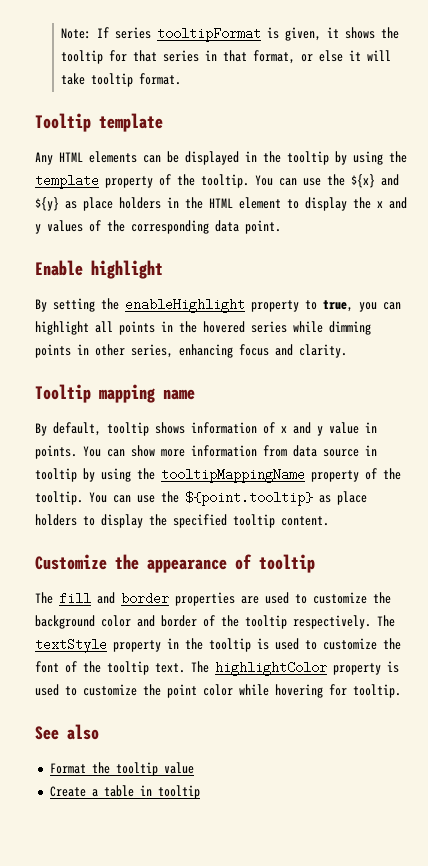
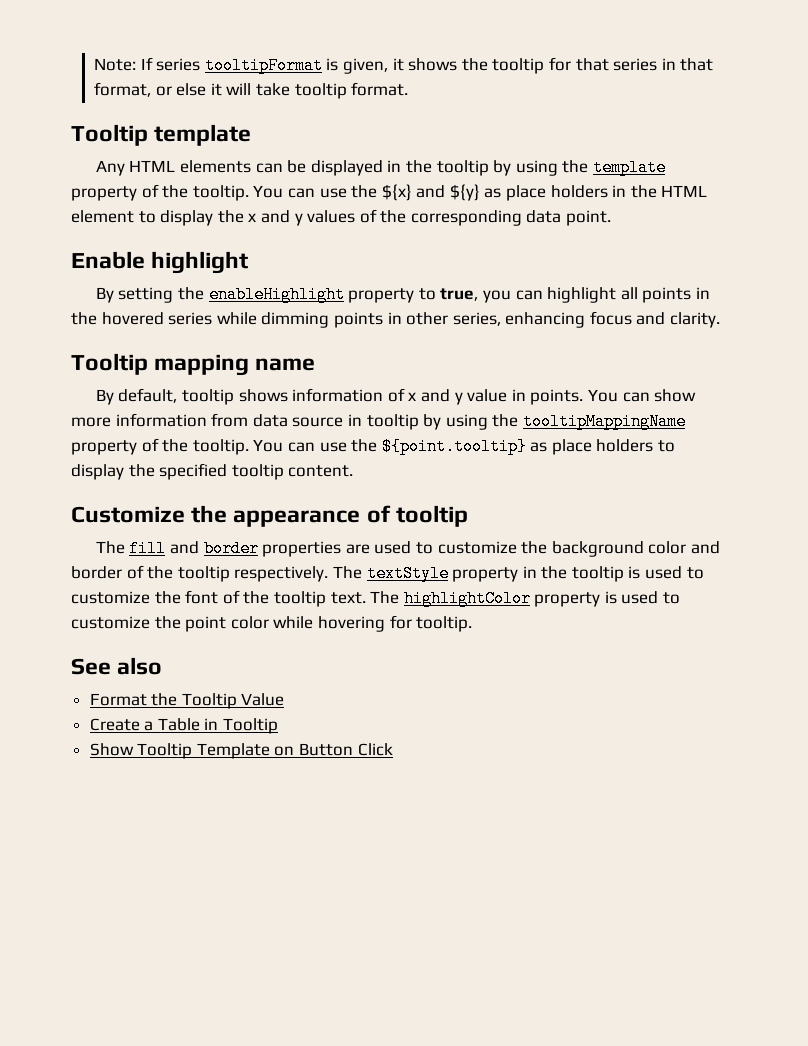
[115,762,194,776] tooltip value -> [181,693,285,709] Tooltip Value
[103,785,200,799] table in tooltip -> [157,718,279,734] [89,743,393,759] Table in Tooltip // Show Tooltip Template on Button Click

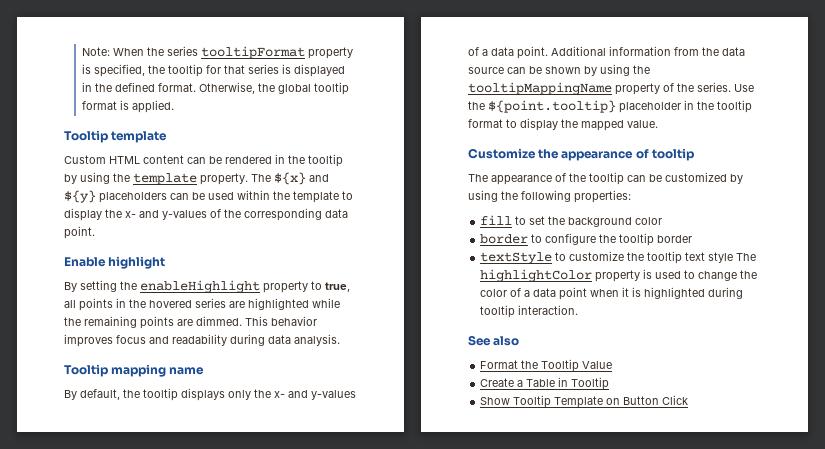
[140,57,458,74] If series tooltipFormat is given, it shows -> [112,46,353,59] [81,64,145,77] When the series tooltipFormat property is specified,
[661,58,714,71] [94,82,409,99] in that format, or else it will take tooltip format. -> [281,64,345,77] [81,82,349,95] [81,100,174,113] is displayed in the defined format. Otherwise, the global tooltip format is applied.
[95,160,383,176] Any HTML elements can be displayed -> [64,155,272,164] Custom HTML content can be rendered
[71,184,708,201] [71,210,356,226] property of the tooltip. You can use the ${x} and ${y} as place holders in the HTML element to display the x and y values -> [200,172,329,185] [64,190,353,203] [64,208,207,221] property. The ${x} and ${y} placeholders can be used within the template to display the x- and y-values
[483,287,617,303] you can highlight -> (350, 287) none
[216,311,721,328] while dimming points in other series, enhancing focus and clarity. -> [229,298,340,310] [64,316,317,329] [64,334,340,347] are highlighted while the remaining points are dimmed. This behavior improves focus and readability during data analysis.
[182,388,697,405] [71,417,111,427] tooltip shows information of x and y value in points. You can show more -> [123,388,356,401] [468,46,606,59] the tooltip displays only the x- and y-values of a data point. Additional
(249, 420) none -> [702,47,719,56] the
[347,414,419,430] in tooltip -> [507,66,581,74] can be shown
[192,438,676,455] [71,463,354,480] tooltip. You can use the ${point.tooltip} as place holders to display the specified tooltip content. -> [697,82,754,92] [468,100,752,113] [468,118,658,131] series. Use the ${point.tooltip} placeholder in the tooltip format to display the mapped value.
[129,540,720,557] [71,565,704,582] [71,590,366,607] fill and border properties are used to customize the background color and border of the tooltip respectively. The textStyle property in the tooltip is used to customize the font of the tooltip text. -> [491,172,743,185] [468,190,631,203] [480,215,663,227] [480,233,693,246] [480,251,734,264] appearance of the tooltip can be customized by using the following properties: // fill to set the background color // border to configure the tooltip border // textStyle to customize the tooltip text style
[71,615,473,632] customize the point color while hovering for tooltip. -> [698,270,758,281] [480,287,744,300] [480,305,579,318] change the color of a data point when it is highlighted during tooltip interaction.

